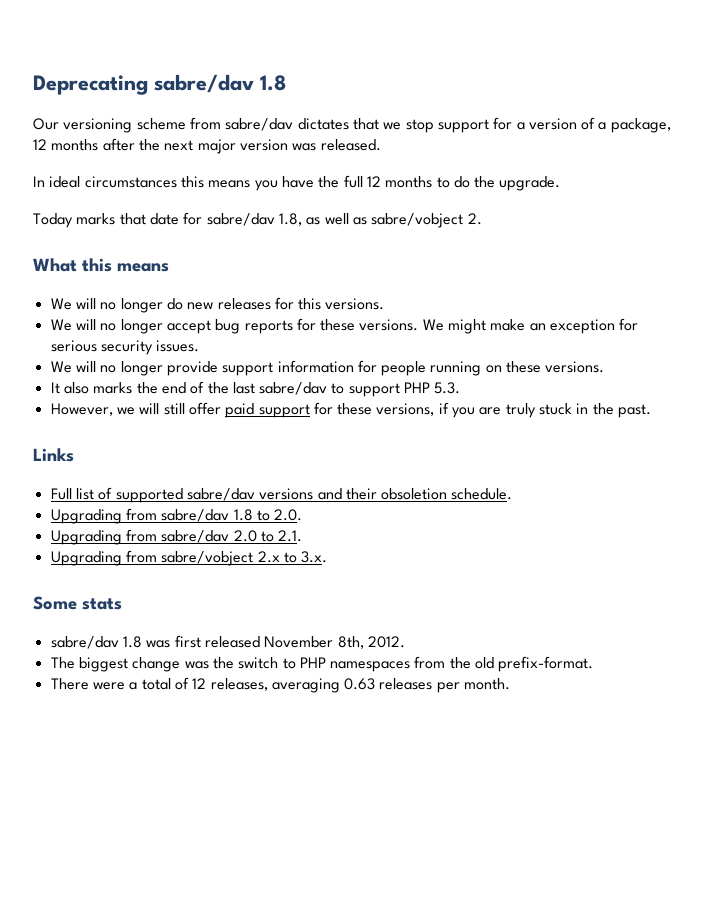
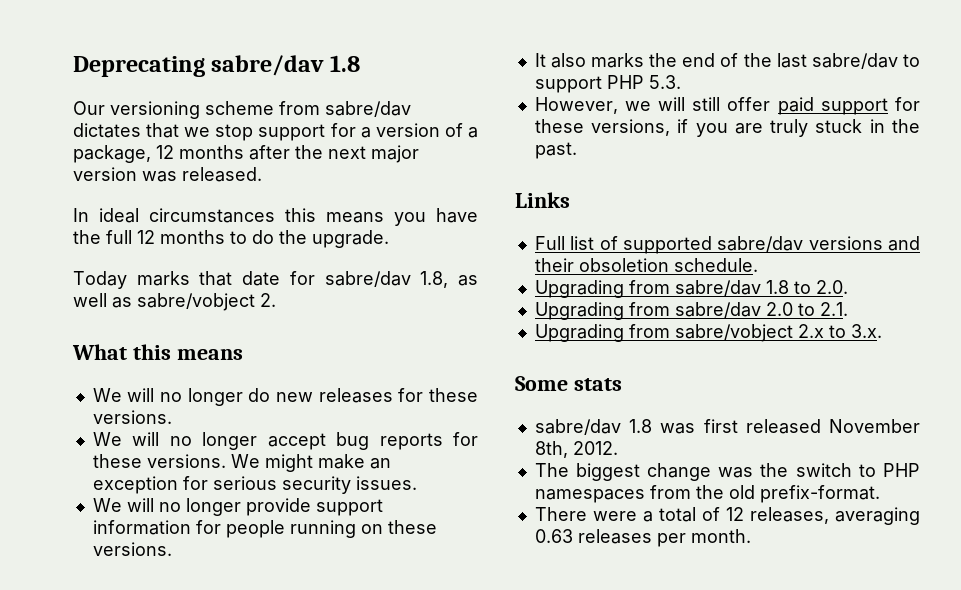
[298,298,322,310] this -> [429,388,478,402] these

